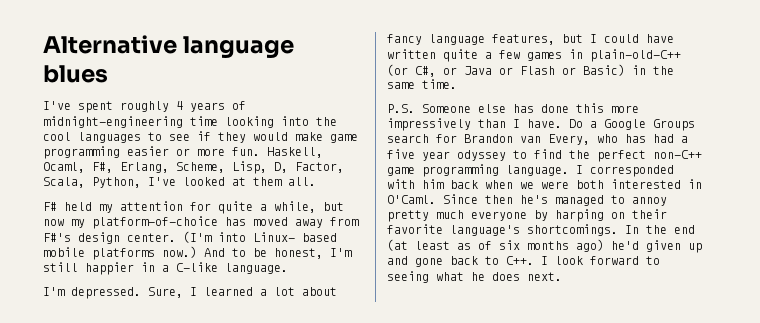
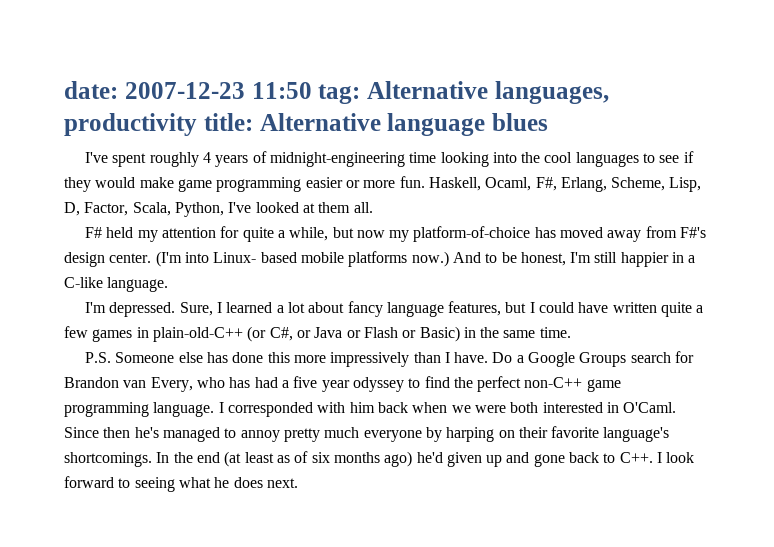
(43, 44) none -> [64,81,609,104] [64,113,253,136] date: 2007-12-23 11:50 tag: Alternative languages, productivity title:

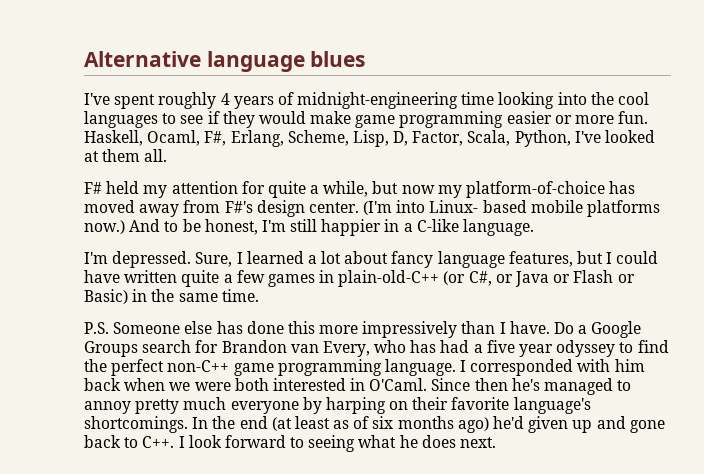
[64,81,609,104] [64,113,253,136] date: 2007-12-23 11:50 tag: Alternative languages, productivity title: -> (84, 59) none

